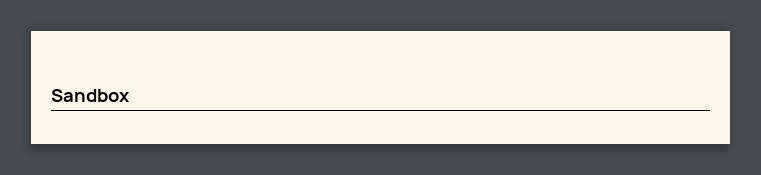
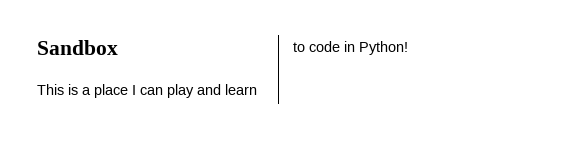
(130, 95) none -> [37,84,257,98] [293,41,408,55] // This is a place I can play and learn to code in Python!

